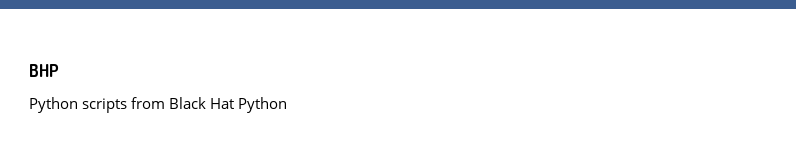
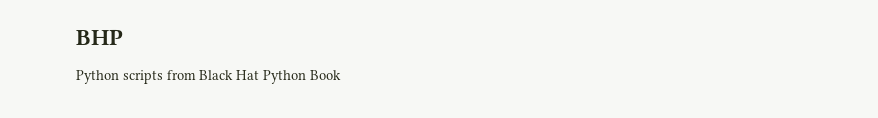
(288, 105) none -> [310,70,341,80] Book

